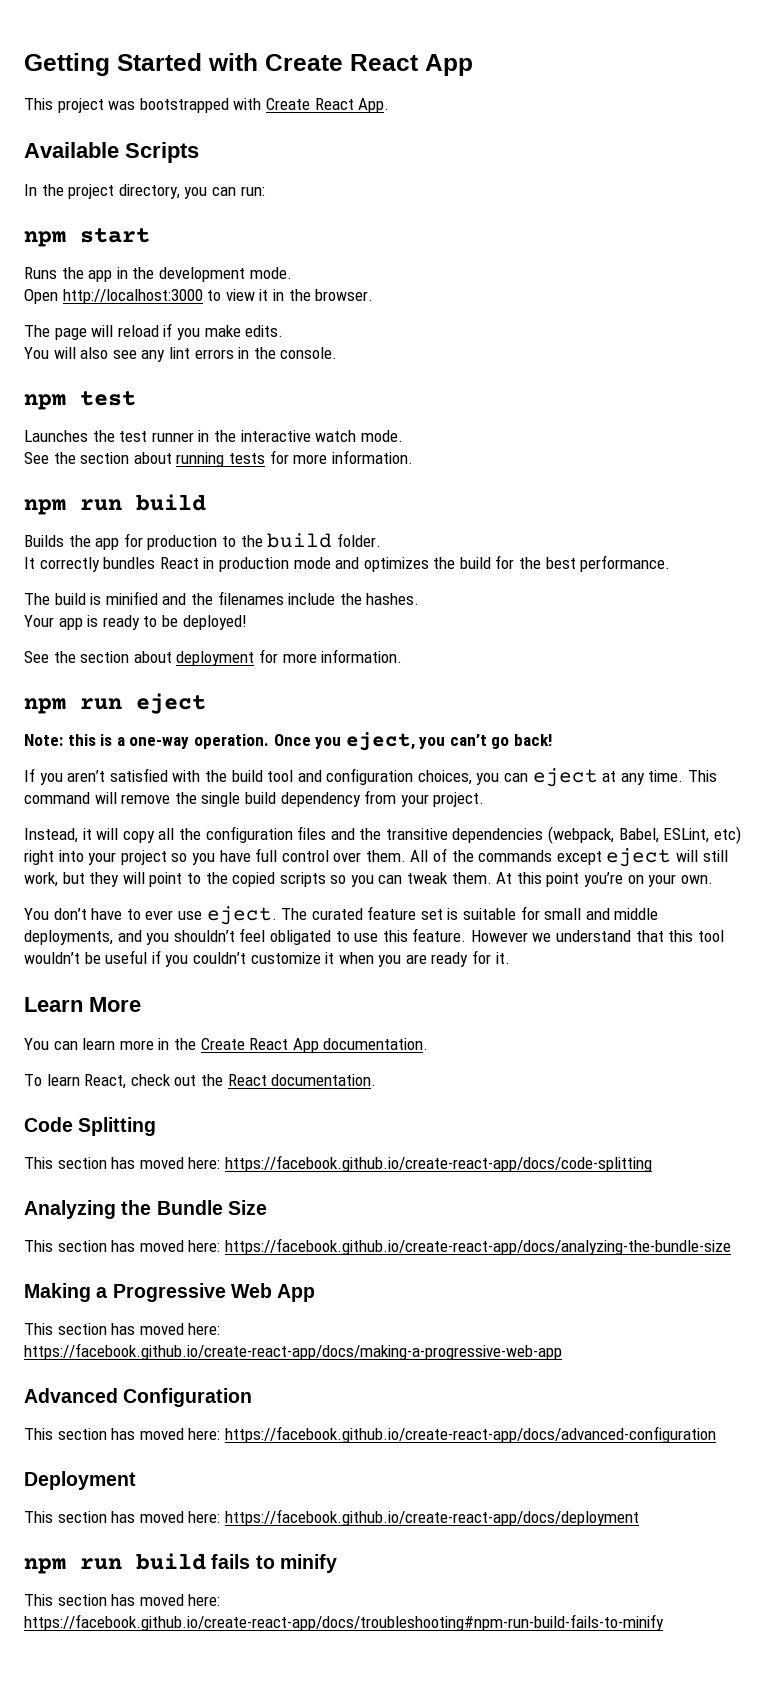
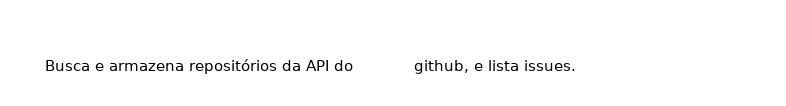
[24,53,473,76] [24,98,390,113] [24,142,199,163] [24,184,265,199] [24,228,150,247] [24,267,292,282] [24,289,374,304] [24,323,284,340] [24,347,338,362] [24,391,136,410] [24,430,403,442] [24,450,413,467] [24,494,206,515] [24,533,381,550] [24,555,671,572] [24,591,420,605] [24,615,247,630] [24,649,403,666] [24,693,206,714] [24,732,553,751] [24,768,718,787] [24,790,485,807] [24,826,741,844] [24,848,728,867] [24,872,713,887] [24,906,659,925] [24,928,724,945] [24,950,510,967] [24,997,141,1012] [24,1038,429,1053] [24,1074,377,1089] [24,1117,157,1136] [24,1155,652,1172] [24,1200,267,1219] [24,1238,731,1255] [24,1283,316,1302] [24,1323,221,1335] [24,1343,562,1360] [24,1388,253,1407] [24,1426,716,1443] [24,1471,136,1490] [24,1509,639,1526] [24,1553,337,1574] [24,1594,221,1606] [24,1614,664,1631] Getting Started with Create React App // This project was bootstrapped with Create React App. // Available Scripts // In the project directory, you can run: // npm start // Runs the app in the development mode. // Open http://localhost:3000 to view it in the browser. // The page will reload if you make edits. // You will also see any lint errors in the console. // npm test // Launches the test runner in the interactive watch mode. // See the section about running tests for more information. // npm run build // Builds the app for production to the build folder. // It correctly bundles React in production mode and optimizes the build for the best performance. // The build is minified and the filenames include the hashes. // Your app is ready to be deployed! // See the section about deployment for more information. // npm run eject // Note: this is a one-way operation. Once you eject, you can’t go back! // If you aren’t satisfied with the build tool and configuration choices, you can eject at any time. This command will remove the single build dependency from your project. // Instead, it will copy all the configuration files and the transitive dependencies (webpack, Babel, ESLint, etc) right into your project so you have full control over them. All of the commands except eject will still work, but they will point to the copied scripts so you can tweak them. At this point you’re on your own. // You don’t have to ever use eject. The curated feature set is suitable for small and middle deployments, and you shouldn’t feel obligated to use this feature. However we understand that this tool wouldn’t be useful if you couldn’t customize it when you are ready for it. // Learn More // You can learn more in the Create React App documentation. // To learn React, check out the React documentation. // Code Splitting // This section has moved here: https://facebook.github.io/create-react-app/docs/code-splitting // Analyzing the Bundle Size // This section has moved here: https://facebook.github.io/create-react-app/docs/analyzing-the-bundle-size // Making a Progressive Web App // This section has moved here: https://facebook.github.io/create-react-app/docs/making-a-progressive-web-app // Advanced Configuration // This section has moved here: https://facebook.github.io/create-react-app/docs/advanced-configuration // Deployment // This section has moved here: https://facebook.github.io/create-react-app/docs/deployment // npm run build fails to minify // This section has moved here: https://facebook.github.io/create-react-app/docs/troubleshooting#npm-run-build-fails-to-minify -> [45,59,576,74] Busca e armazena repositórios da API do github, e lista issues.

